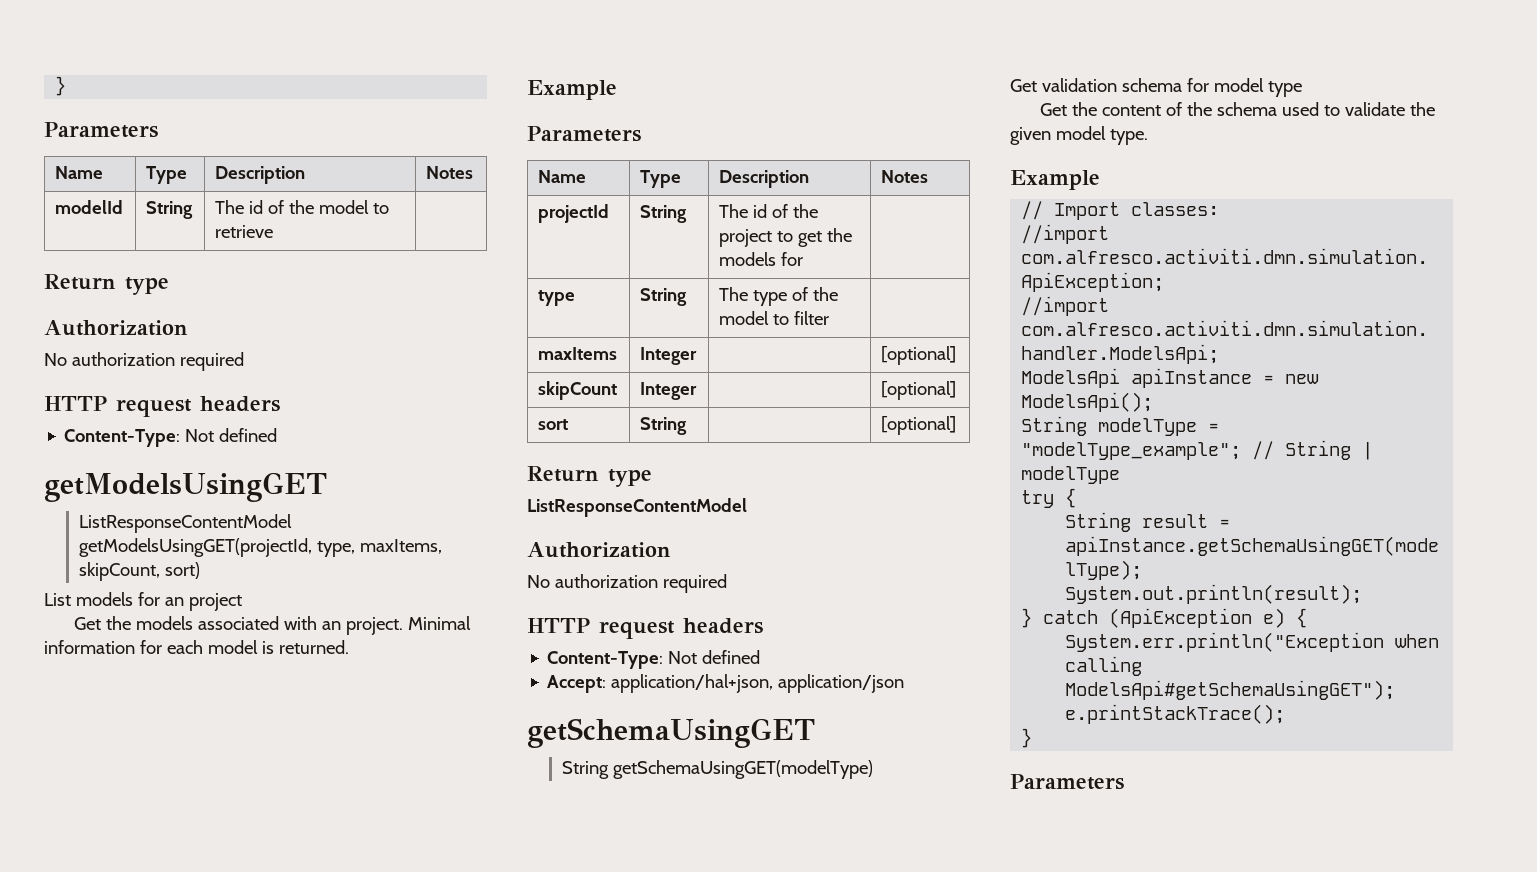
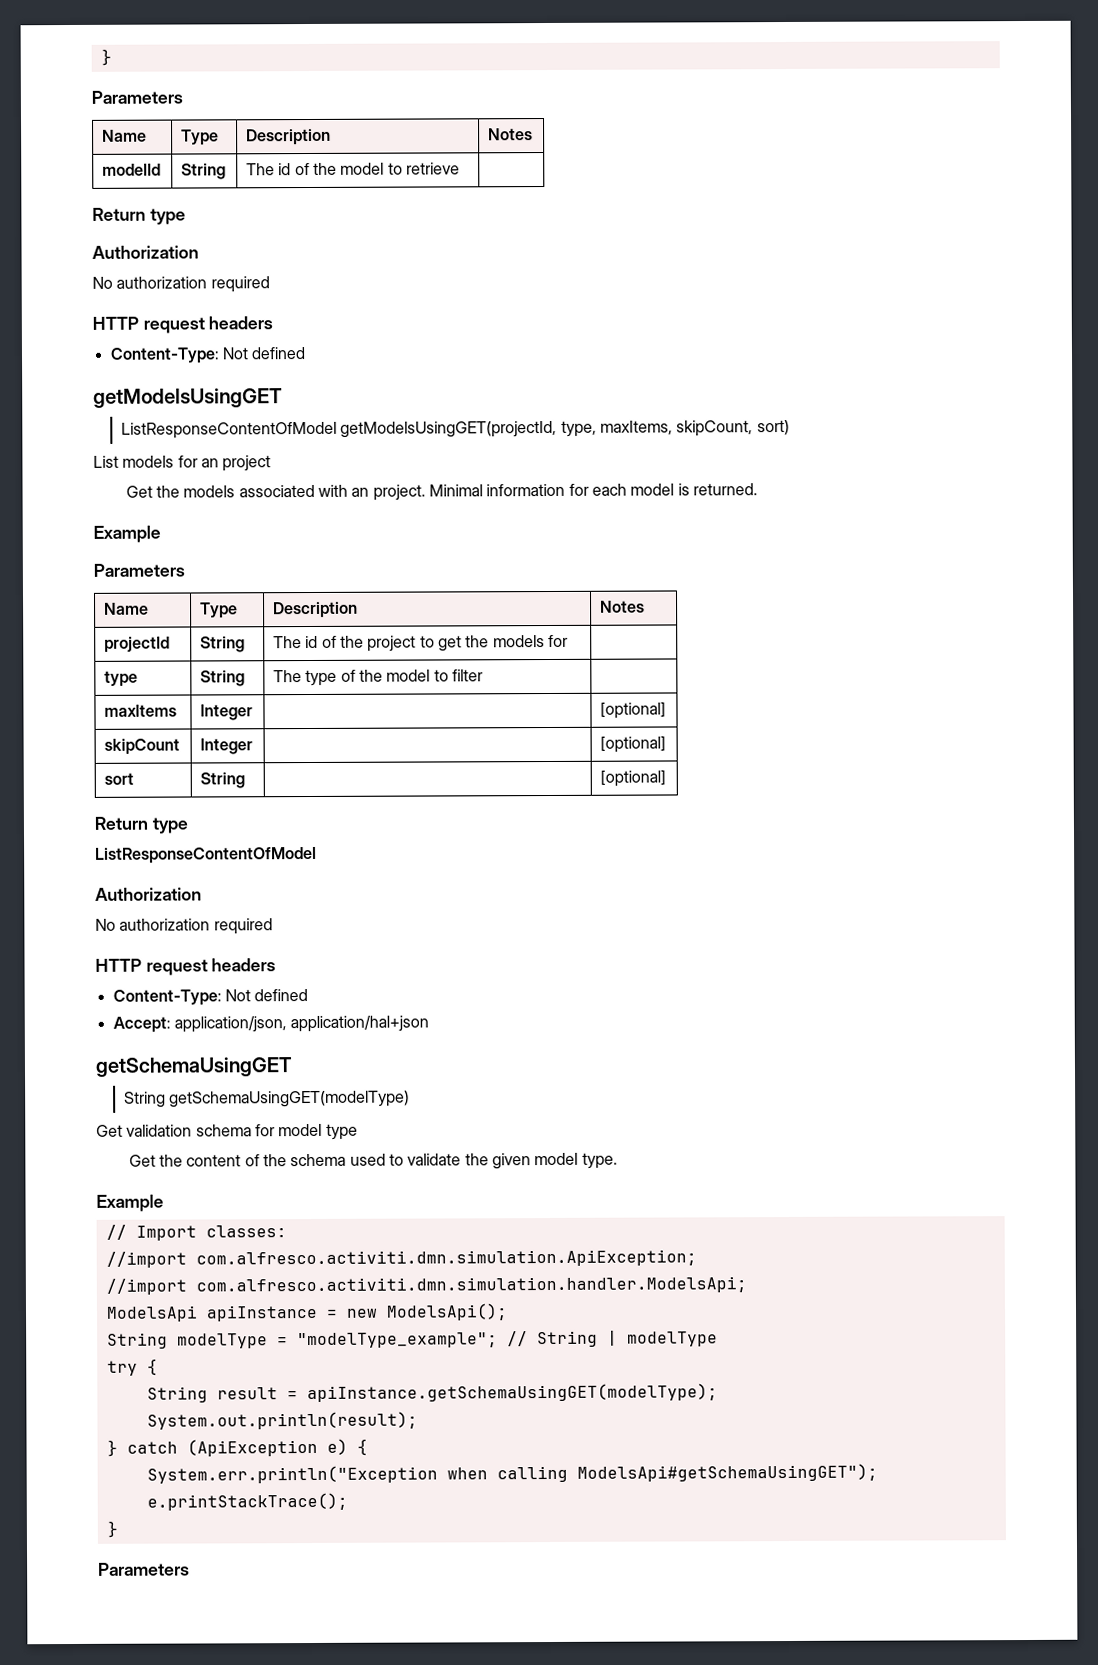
[78,514,292,533] ListResponseContentModel -> [121,421,338,439] ListResponseContentOfModel
[527,498,747,517] ListResponseContentModel -> [95,846,317,864] ListResponseContentOfModel
[611,674,905,693] application/hal+json, application/json -> [173,1015,430,1033] application/json, application/hal+json

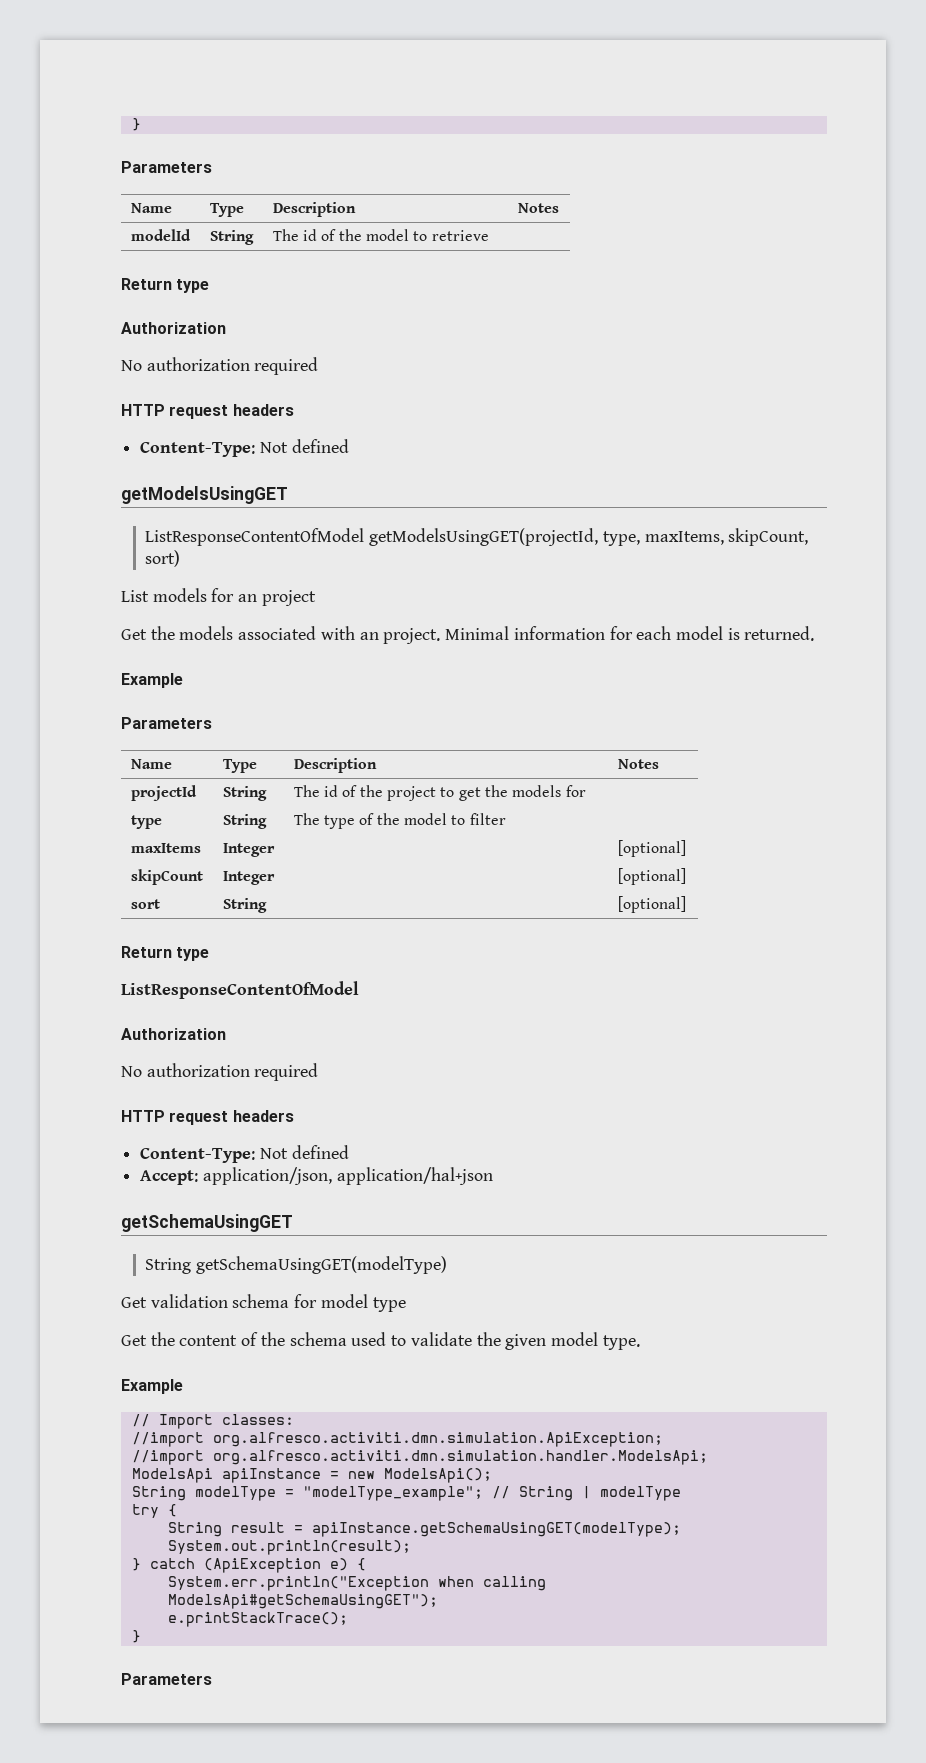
[195,1249,697,1268] [105,1276,747,1295] com.alfresco.activiti.dmn.simulation.ApiException; // //import com.alfresco.activiti.dmn.simulation.handler.ModelsApi; -> [212,1432,663,1447] [131,1450,708,1465] org.alfresco.activiti.dmn.simulation.ApiException; // //import org.alfresco.activiti.dmn.simulation.handler.ModelsApi;

